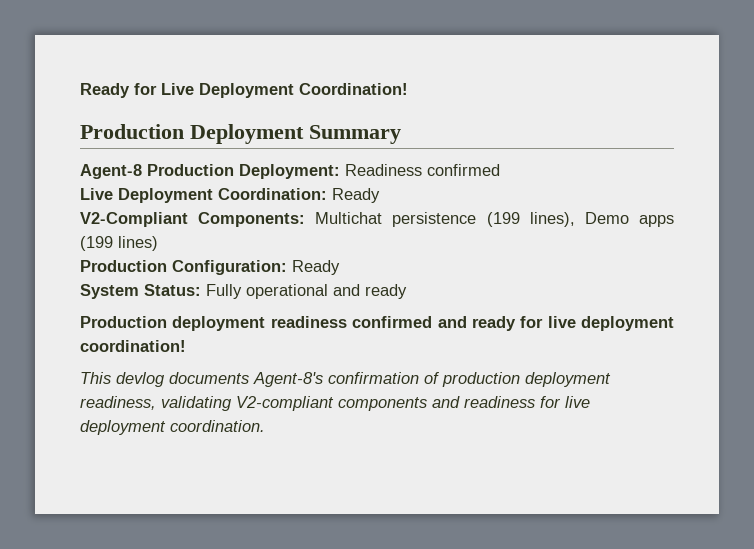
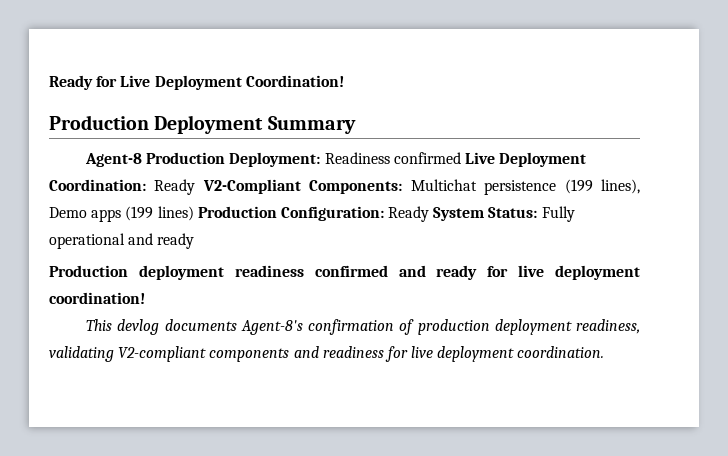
(500, 170) // -> (461, 158) none
(380, 195) // -> (196, 187) none
(158, 243) // -> (194, 213) none
(340, 267) // -> (430, 214) none

